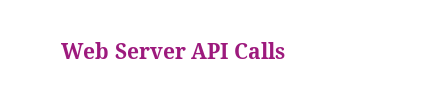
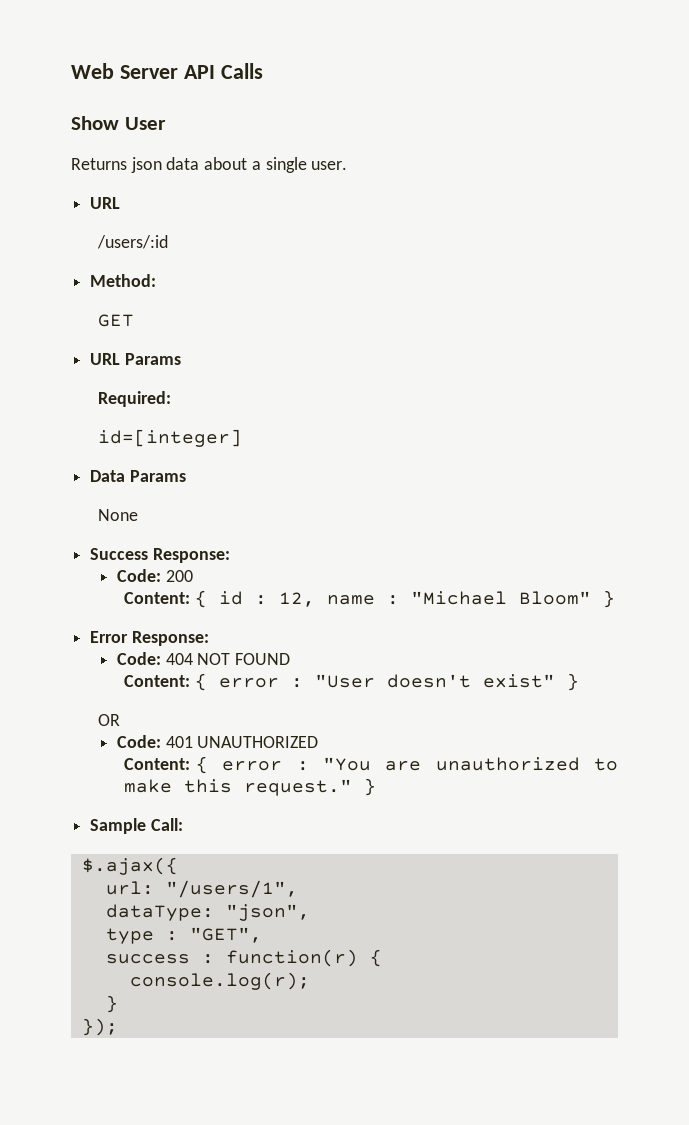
(286, 50) none -> [71,116,166,130] [71,157,348,173] [90,197,121,209] [96,235,168,249] [90,274,157,287] [97,314,134,327] [90,353,181,365] [97,391,171,407] [97,429,242,447] [90,470,186,482] [97,509,138,521] [90,548,230,563] [116,569,193,582] [124,590,616,608] [90,631,209,646] [116,652,291,665] [124,673,580,691] [97,714,120,726] [116,735,319,748] [124,756,618,774] [124,778,377,796] [90,818,183,834] [81,857,178,875] [105,880,298,898] [105,904,310,921] [105,927,262,944] [105,949,382,967] [129,972,310,990] [105,995,118,1013] [81,1018,118,1036] // Show User // Returns json data about a single user. // URL // /users/:id // Method: // GET // URL Params // Required: // id=[integer] // Data Params // None // Success Response: // Code: 200 // Content: { id : 12, name : "Michael Bloom" } // Error Response: // Code: 404 NOT FOUND // Content: { error : "User doesn't exist" } // OR // Code: 401 UNAUTHORIZED // Content: { error : "You are unauthorized to make this request." } // Sample Call: // $.ajax({ // url: "/users/1", // dataType: "json", // type : "GET", // success : function(r) { // console.log(r); // } // });

